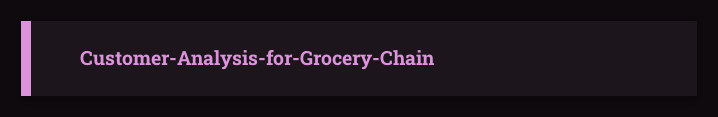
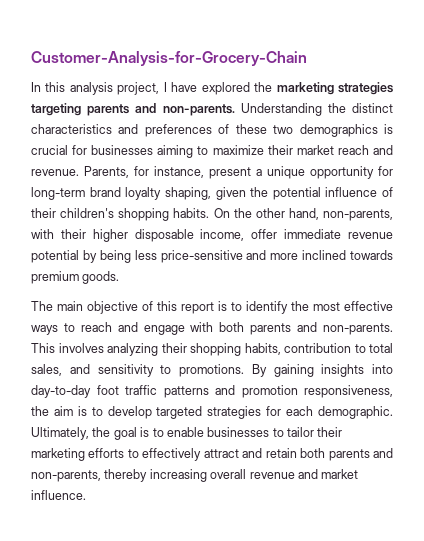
(435, 59) none -> [31,82,394,95] [31,103,393,116] [31,124,393,137] [31,145,393,158] [31,166,393,179] [31,187,393,200] [31,208,393,221] [31,229,393,242] [31,250,393,263] [31,271,120,284] [31,301,393,314] [31,322,393,335] [31,343,393,356] [31,364,393,377] [31,385,393,398] [31,406,393,419] [31,427,343,440] [31,448,394,461] [31,469,359,482] [31,490,86,500] // In this analysis project, I have explored the marketing strategies targeting parents and non-parents. Understanding the distinct characteristics and preferences of these two demographics is crucial for businesses aiming to maximize their market reach and revenue. Parents, for instance, present a unique opportunity for long-term brand loyalty shaping, given the potential influence of their children's shopping habits. On the other hand, non-parents, with their higher disposable income, offer immediate revenue potential by being less price-sensitive and more inclined towards premium goods. // The main objective of this report is to identify the most effective ways to reach and engage with both parents and non-parents. This involves analyzing their shopping habits, contribution to total sales, and sensitivity to promotions. By gaining insights into day-to-day foot traffic patterns and promotion responsiveness, the aim is to develop targeted strategies for each demographic. Ultimately, the goal is to enable businesses to tailor their marketing efforts to effectively attract and retain both parents and non-parents, thereby increasing overall revenue and market influence.

